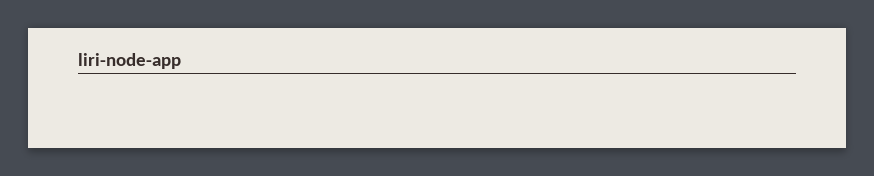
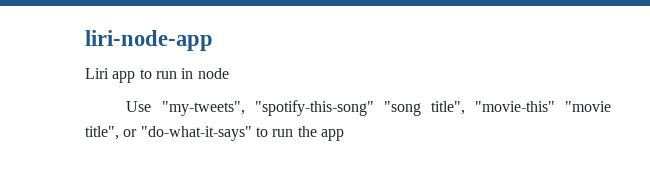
(181, 61) none -> [85,68,229,83] [126,100,611,116] [85,126,344,141] // Liri app to run in node // Use "my-tweets", "spotify-this-song" "song title", "movie-this" "movie title", or "do-what-it-says" to run the app

